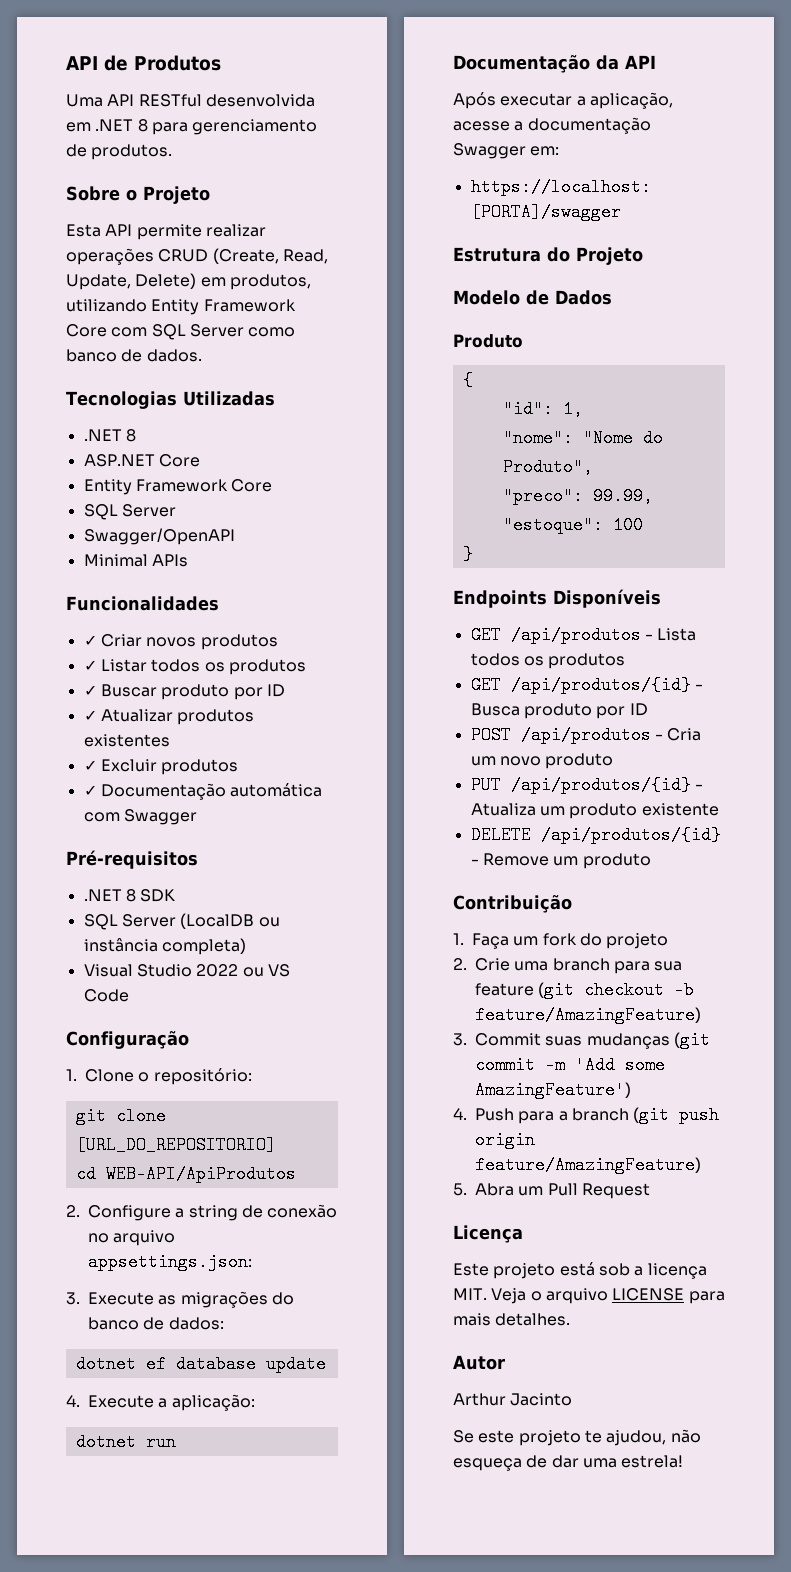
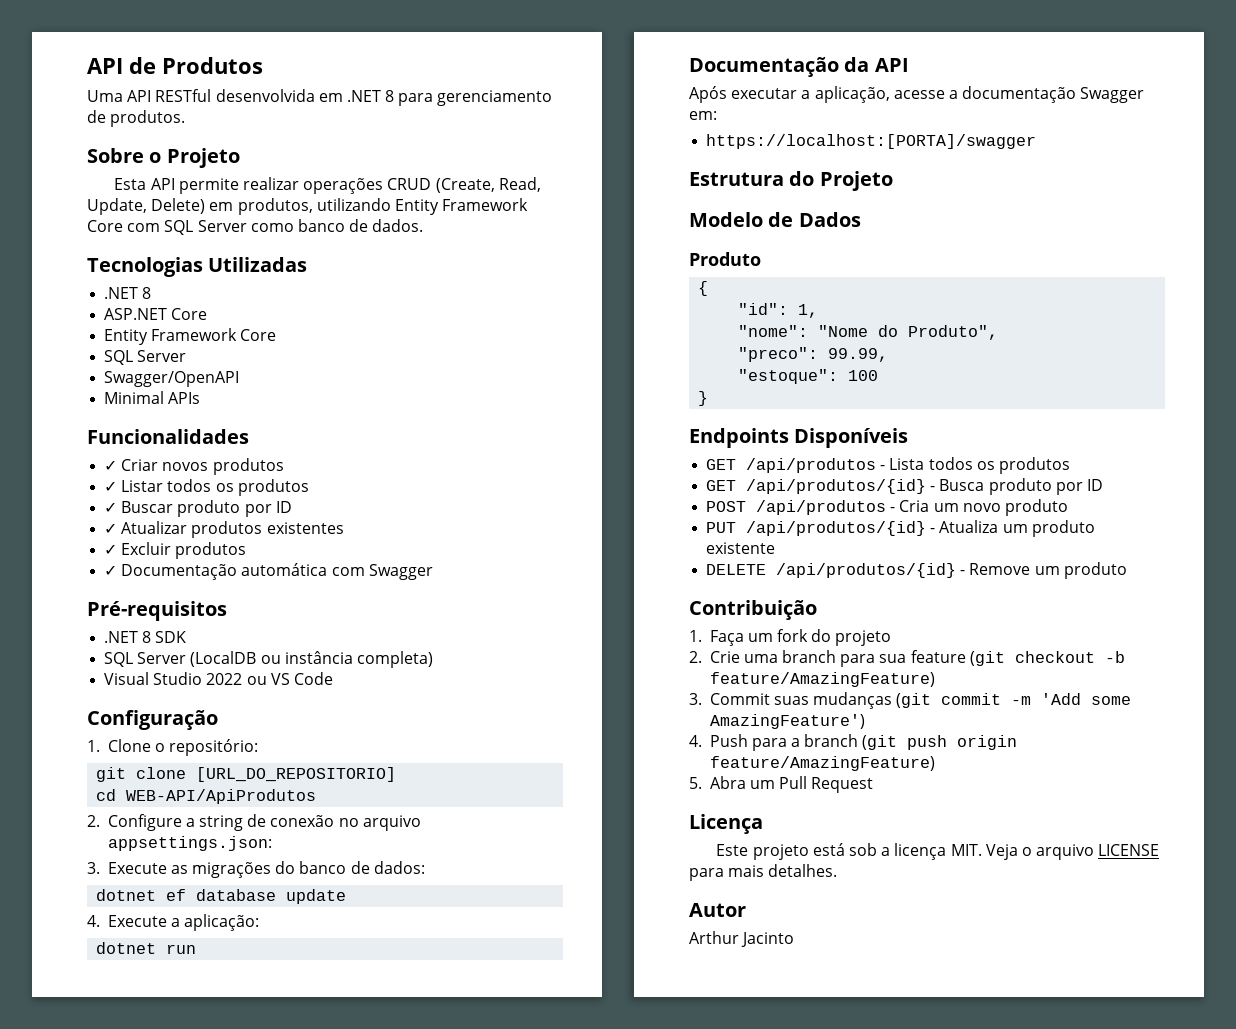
[453,1429,701,1446] [453,1455,684,1471] // Se este projeto te ajudou, não esqueça de dar uma estrela! -> (795, 939) none

